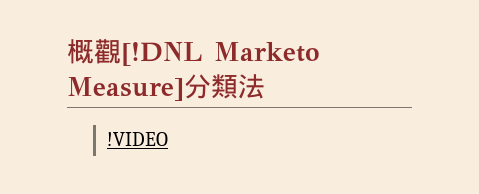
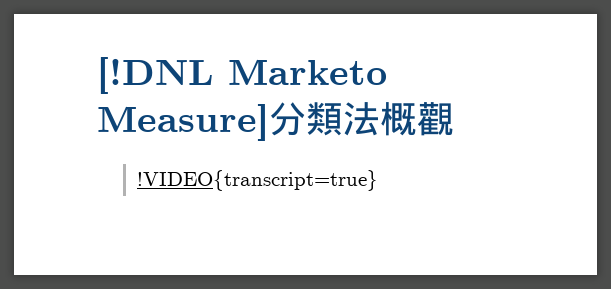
[67,39,121,64] 概觀 -> (97, 75) none
[106,132,168,146] // !VIDEO -> [380,102,454,136] [136,170,378,191] 概觀 // !VIDEO{transcript=true}

